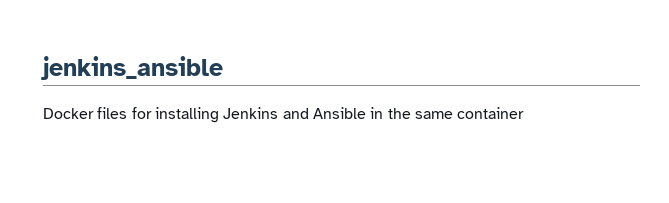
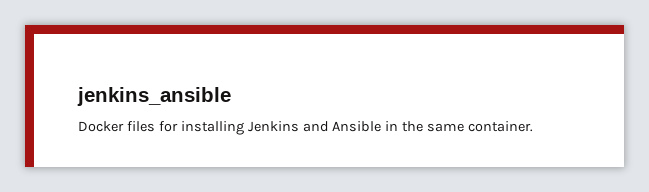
[457,107,525,119] container -> [468,121,534,132] container.

